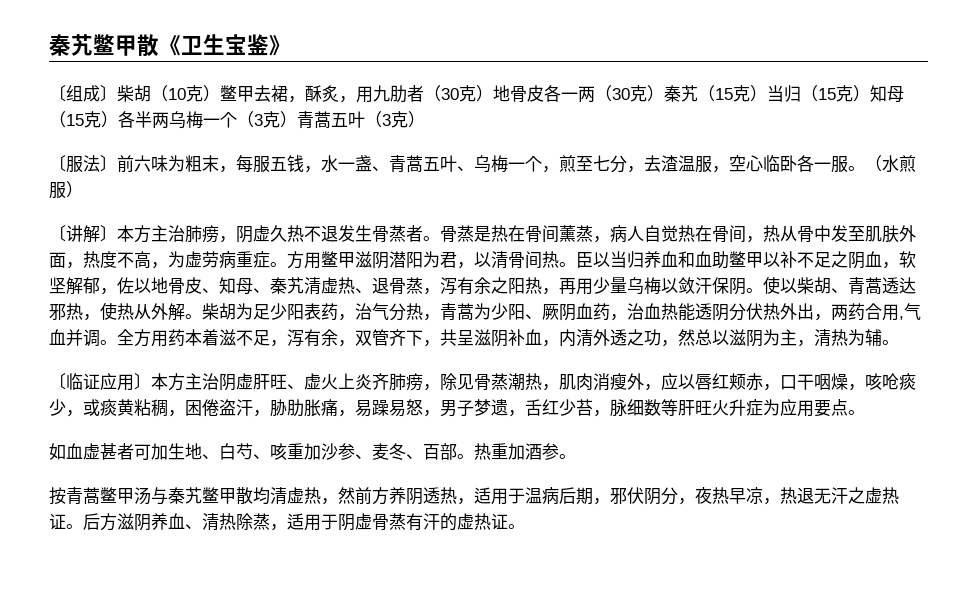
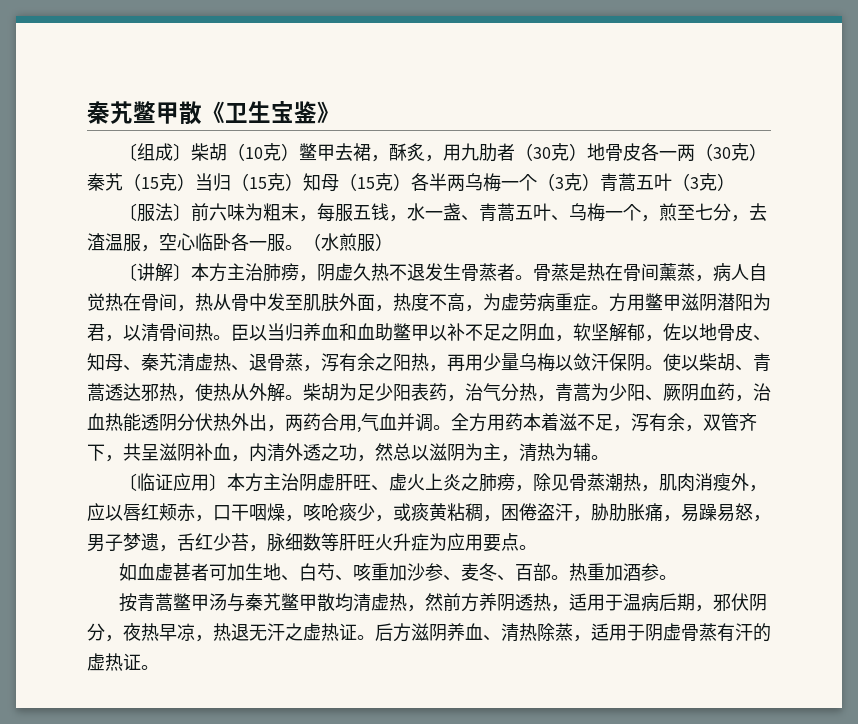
[372,373,389,390] 齐 -> [461,473,480,491] 之

